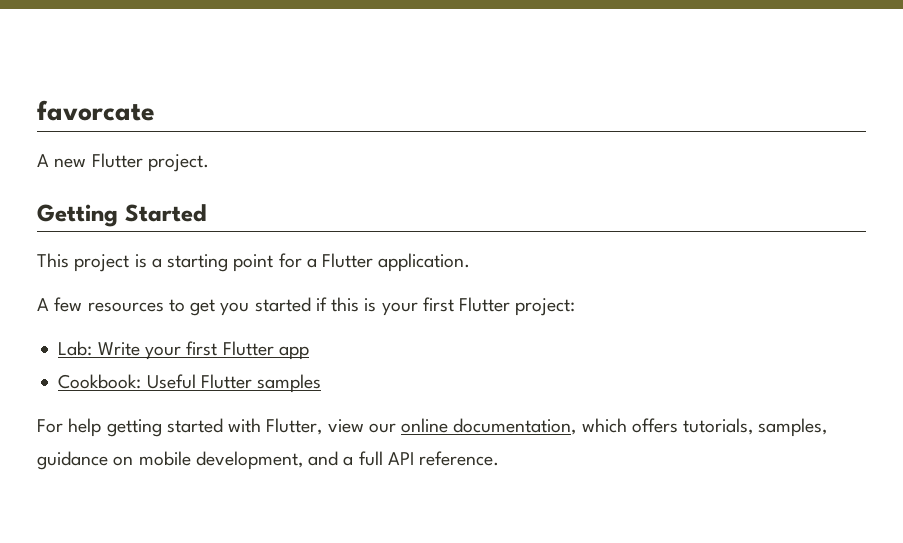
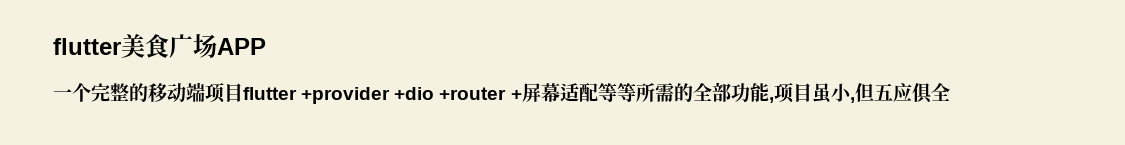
[37,100,155,121] [37,153,209,172] [37,204,207,227] [37,253,471,272] [37,297,576,316] [58,341,309,360] [58,374,322,393] [37,418,828,437] [37,451,500,470] favorcate // A new Flutter project. // Getting Started // This project is a starting point for a Flutter application. // A few resources to get you started if this is your first Flutter project: // Lab: Write your first Flutter app // Cookbook: Useful Flutter samples // For help getting started with Flutter, view our online documentation, which offers tutorials, samples, guidance on mobile development, and a full API reference. -> [53,33,266,58] [53,82,950,104] flutter美食广场APP // 一个完整的移动端项目flutter +provider +dio +router +屏幕适配等等所需的全部功能,项目虽小,但五应俱全

